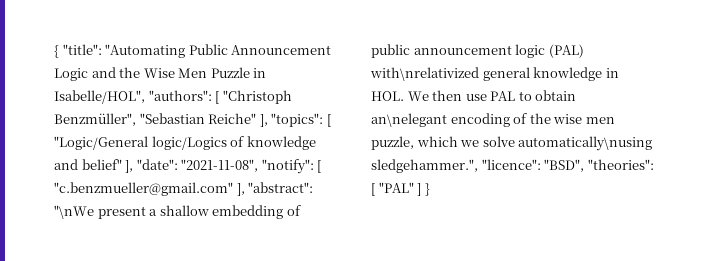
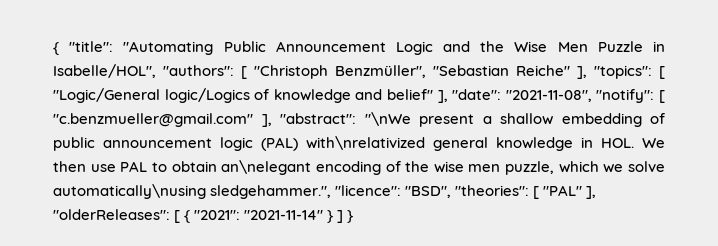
(414, 187) none -> [586,186,597,199] [53,209,334,223] ], "olderReleases": [ { "2021": "2021-11-14" }

